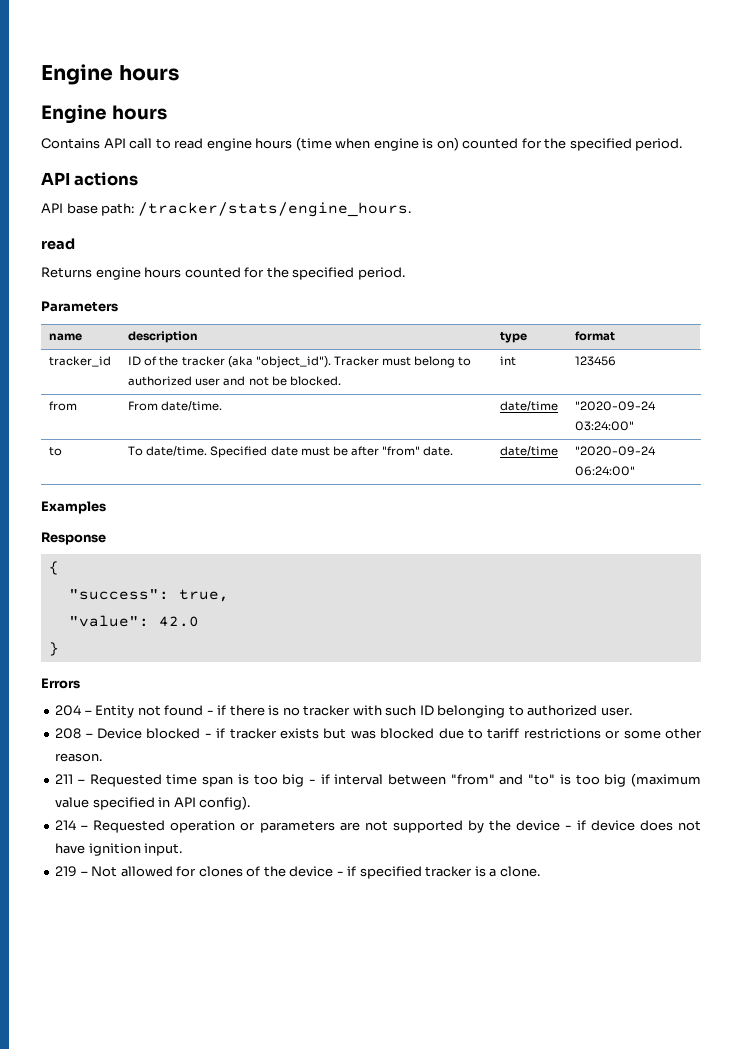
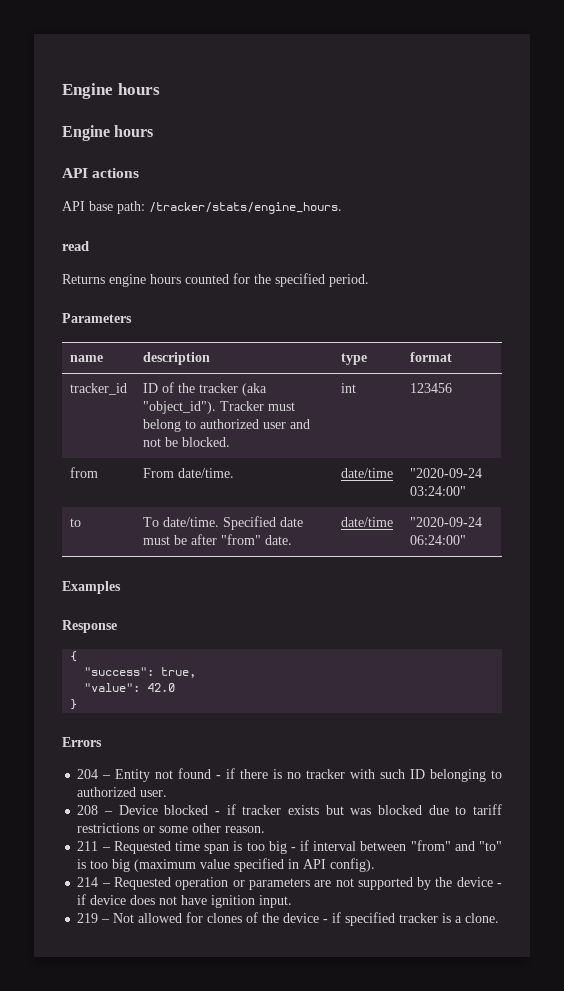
[41,137,683,151] // Contains API call to read engine hours (time when engine is on) counted for the specified period. -> (154, 131) none

